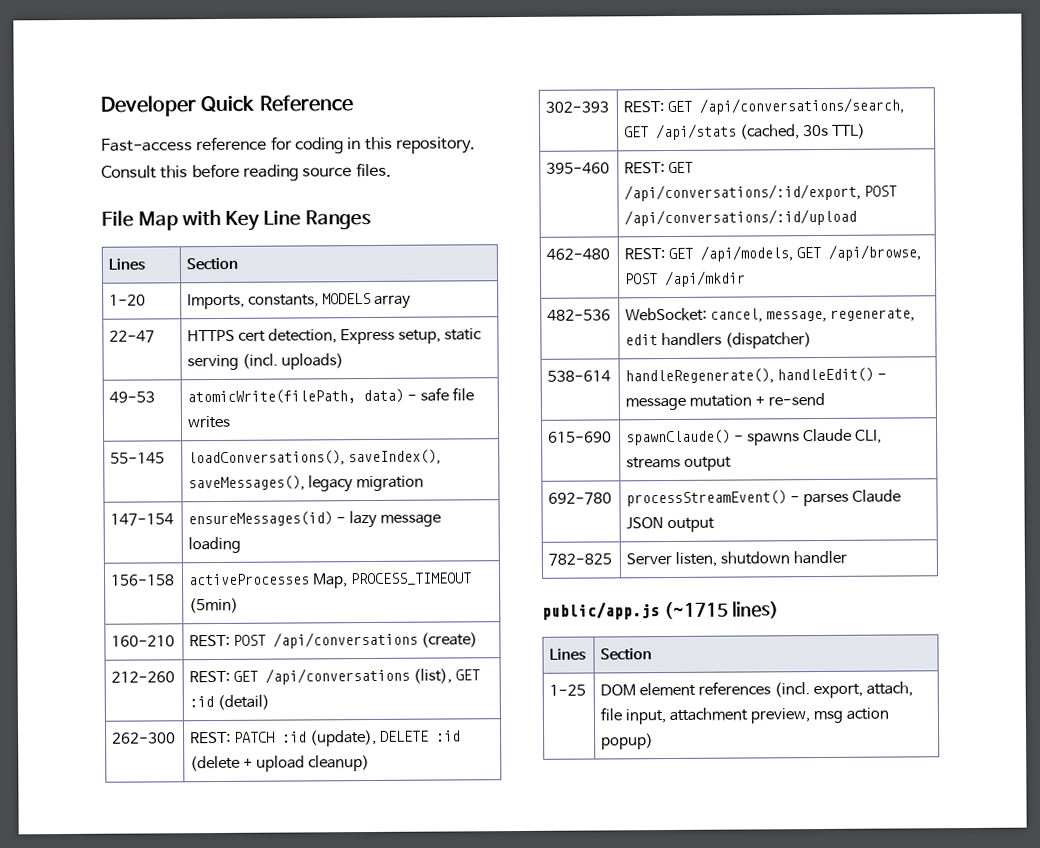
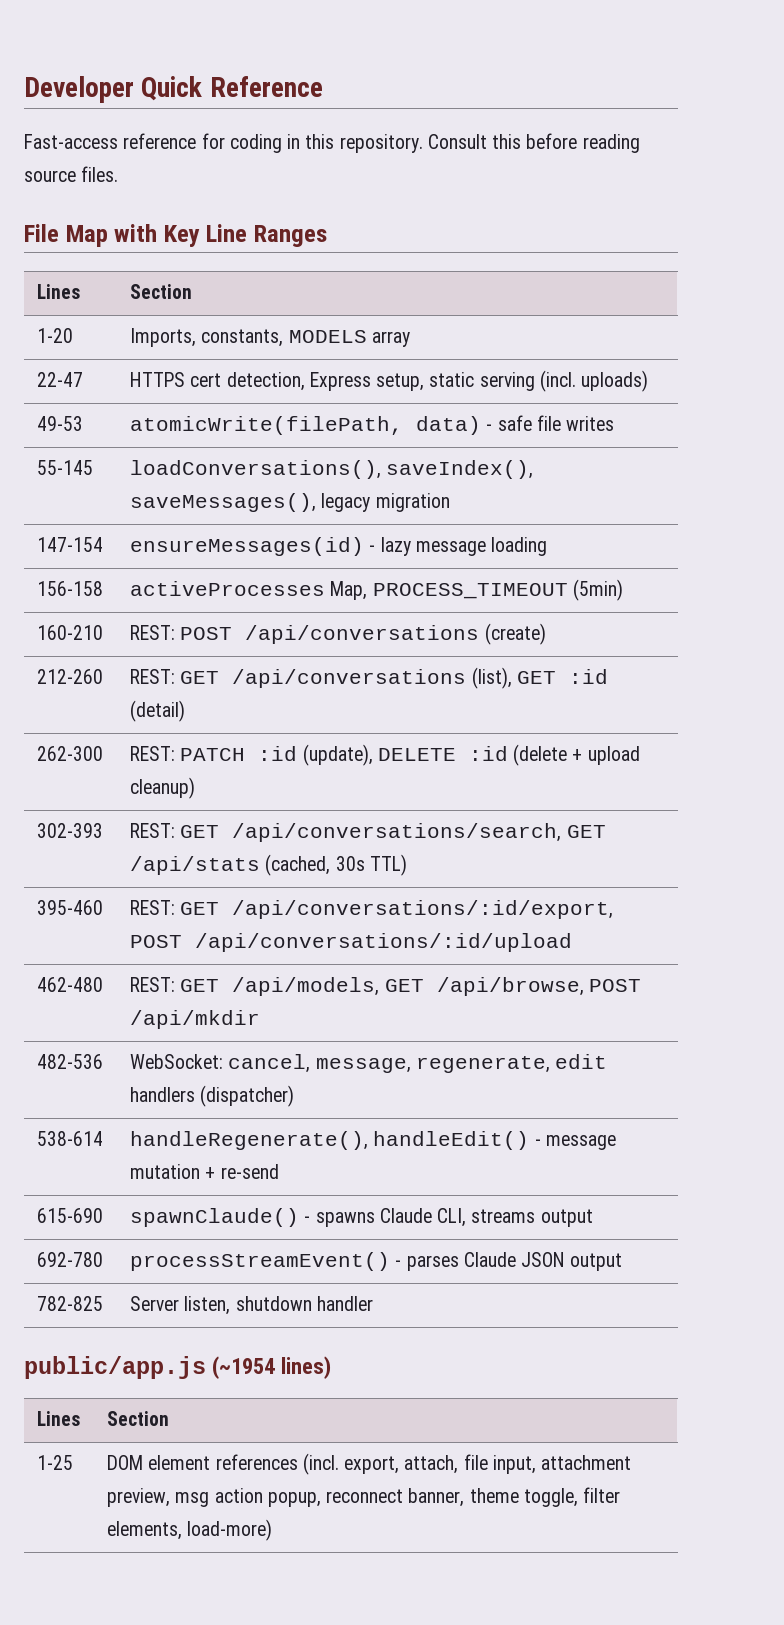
[663,601,729,620] (~1715 -> [211,1356,275,1379] (~1954
[601,733,655,750] popup) -> [267,1487,621,1507] [107,1519,273,1541] popup, reconnect banner, theme toggle, filter elements, load-more)

